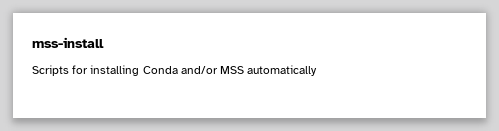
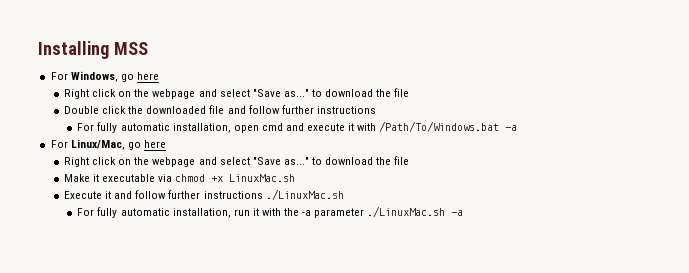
[32,37,104,48] [32,65,318,76] mss-install // Scripts for installing Conda and/or MSS automatically -> [38,41,148,59] [50,71,159,82] [63,88,410,99] [63,105,376,114] [77,121,518,133] [50,139,166,150] [63,156,410,167] [63,174,296,182] [63,189,344,200] [77,206,464,218] Installing MSS // For Windows, go here // Right click on the webpage and select "Save as..." to download the file // Double click the downloaded file and follow further instructions // For fully automatic installation, open cmd and execute it with /Path/To/Windows.bat -a // For Linux/Mac, go here // Right click on the webpage and select "Save as..." to download the file // Make it executable via chmod +x LinuxMac.sh // Execute it and follow further instructions ./LinuxMac.sh // For fully automatic installation, run it with the -a parameter ./LinuxMac.sh -a

